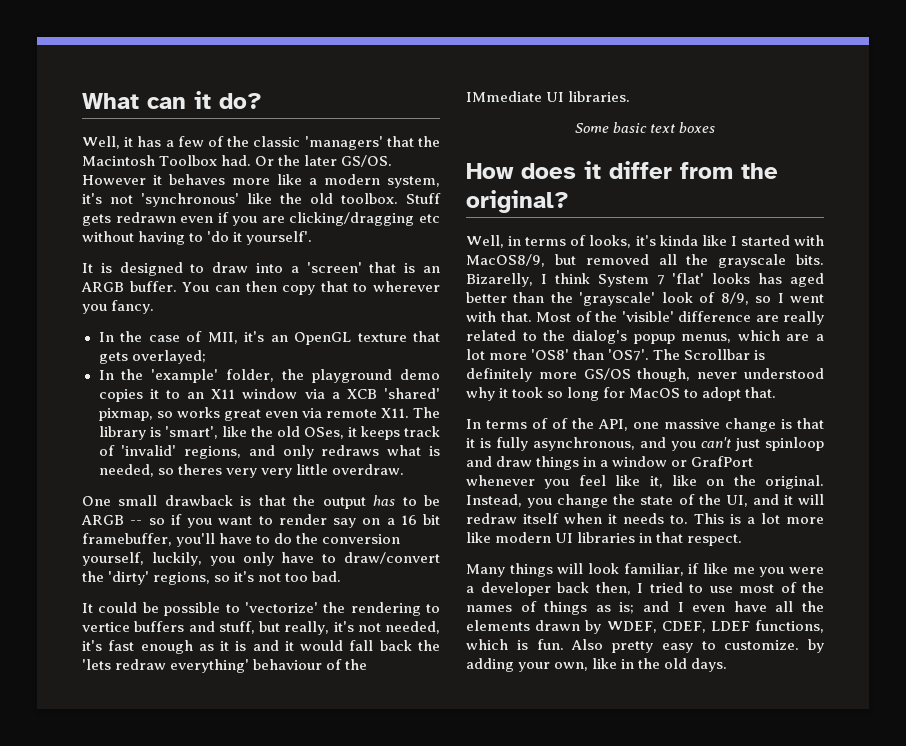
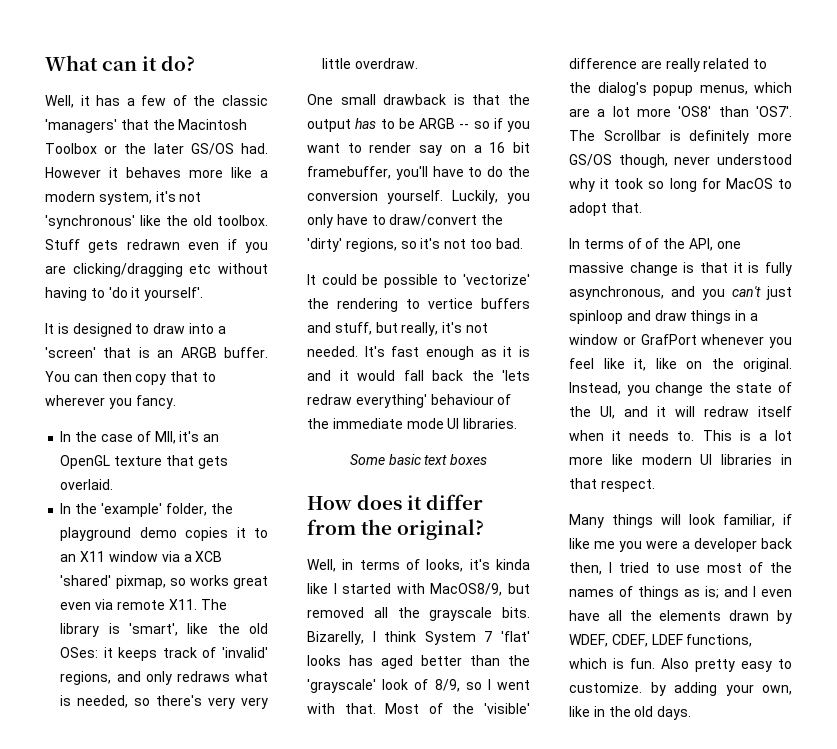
[221,155,393,167] had. Or the later GS/OS. -> [104,143,268,155] or the later GS/OS had.
[131,350,206,364] overlayed; -> [60,479,114,490] overlaid.
[303,427,344,439] OSes, -> [60,647,99,658] OSes:
[177,464,222,475] theres -> [156,695,203,706] there's
[82,552,202,566] yourself, luckily, -> [387,190,498,204] yourself. Luckily,
[385,621,440,634] [82,640,102,651] needed, it's -> [307,346,385,357] needed. It's
[466,91,542,102] IMmediate -> [332,418,444,429] immediate mode

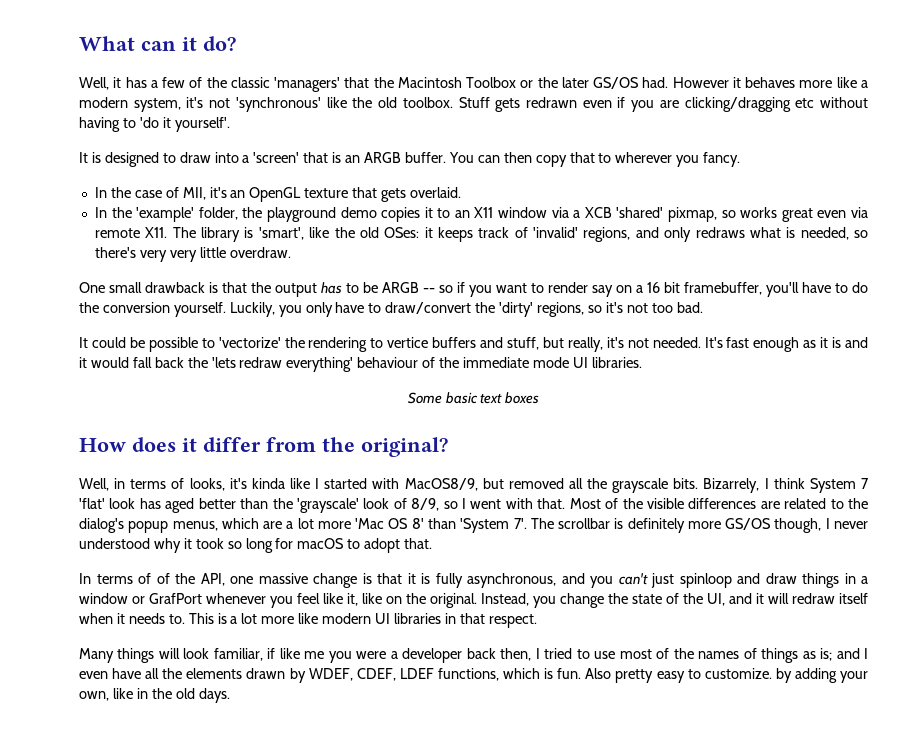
[307,631,364,645] Bizarelly, -> [703,478,760,493] Bizarrely,
[307,655,341,666] looks -> [109,498,136,509] look
[484,703,530,714] [569,58,700,72] 'visible' difference are really -> [646,498,780,509] visible differences are
[678,106,792,117] [569,130,661,141] 'OS8' than 'OS7'. The Scrollbar -> [355,518,611,533] 'Mac OS 8' than 'System 7'. The scrollbar
(668, 161) none -> [825,518,830,529] I
[725,178,773,189] MacOS -> [297,538,345,549] macOS

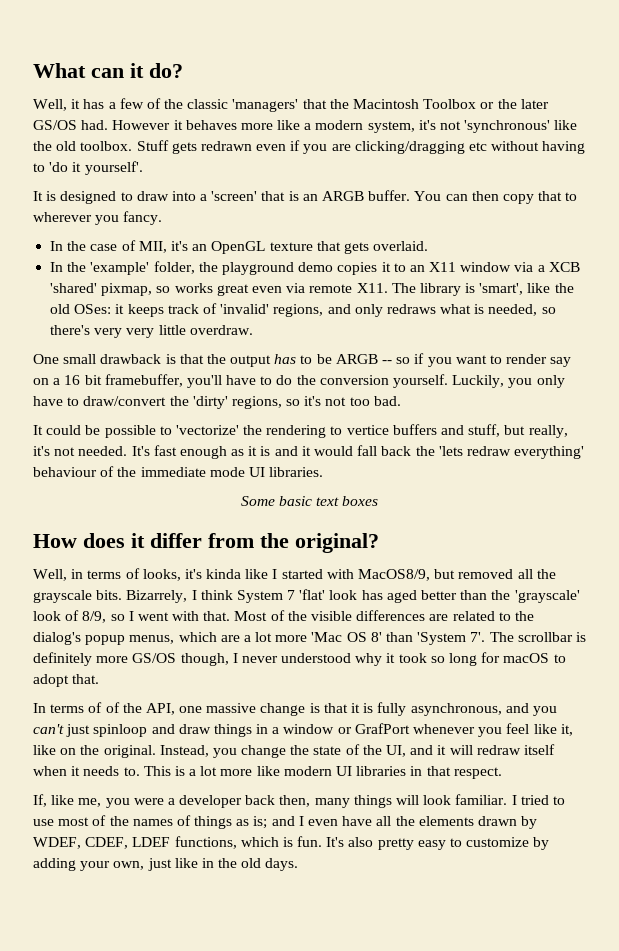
[79,648,325,663] Many things will look familiar, if like me -> [33,794,102,807] If, like me,
(532, 654) none -> [314,794,508,808] many things will look familiar.
[585,668,612,679] Also -> [326,837,374,847] It's also
[704,668,772,679] customize. -> [466,837,530,847] customize
(109, 696) none -> [147,858,172,871] just

